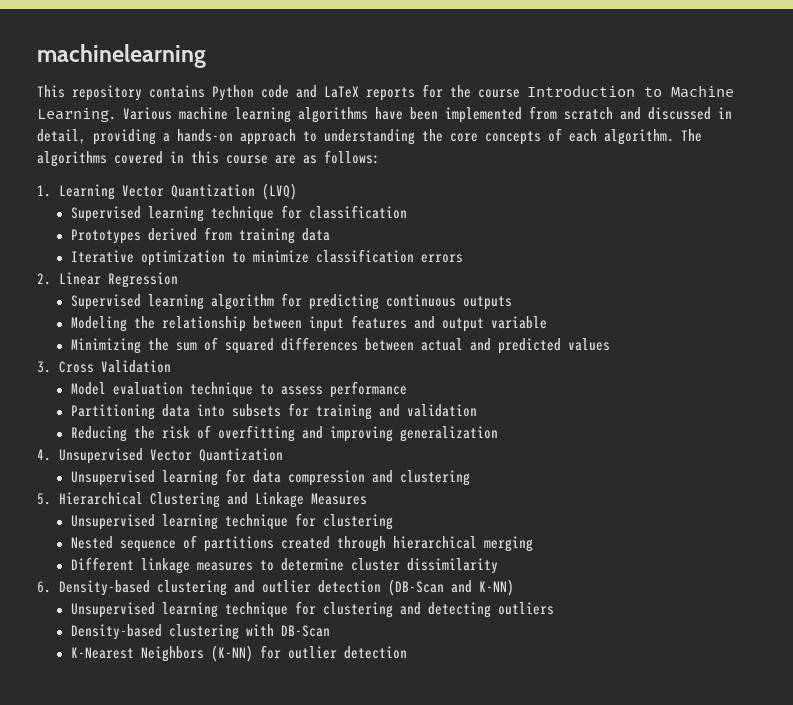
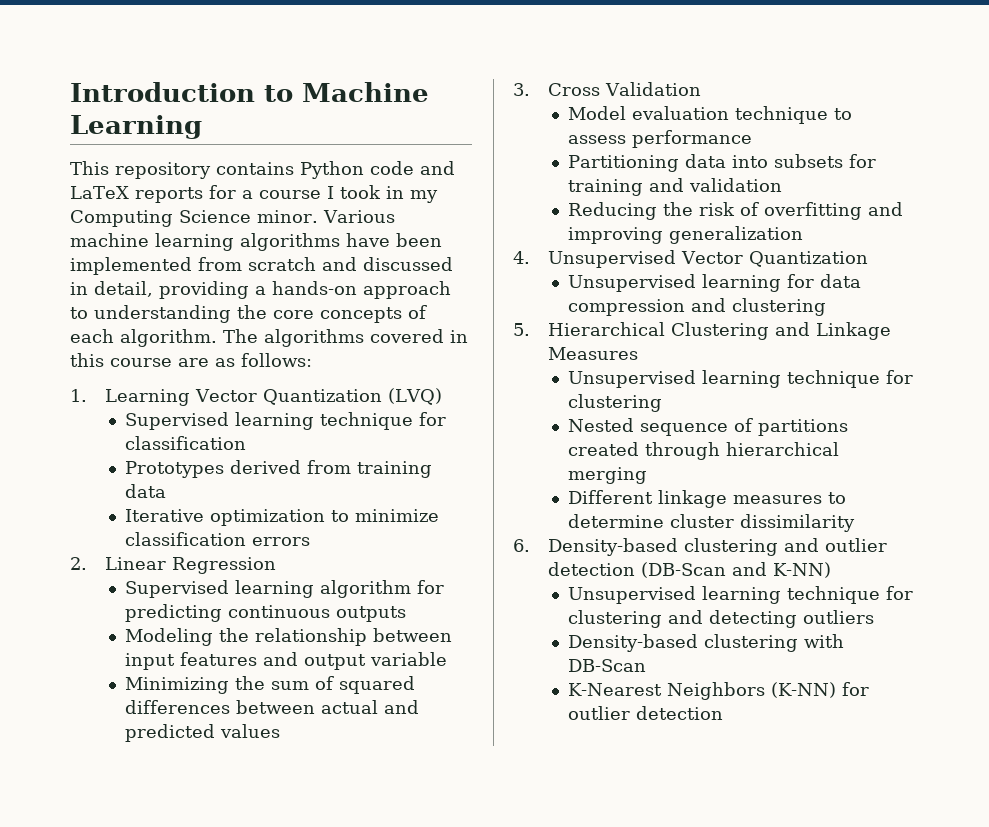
[37,44,206,68] machinelearning -> [70,82,429,102] [70,115,202,139] Introduction to Machine Learning
[450,85,734,98] [37,108,116,122] the course Introduction to Machine Learning. -> [241,185,438,203] [70,210,318,227] a course I took in my Computing Science minor.

